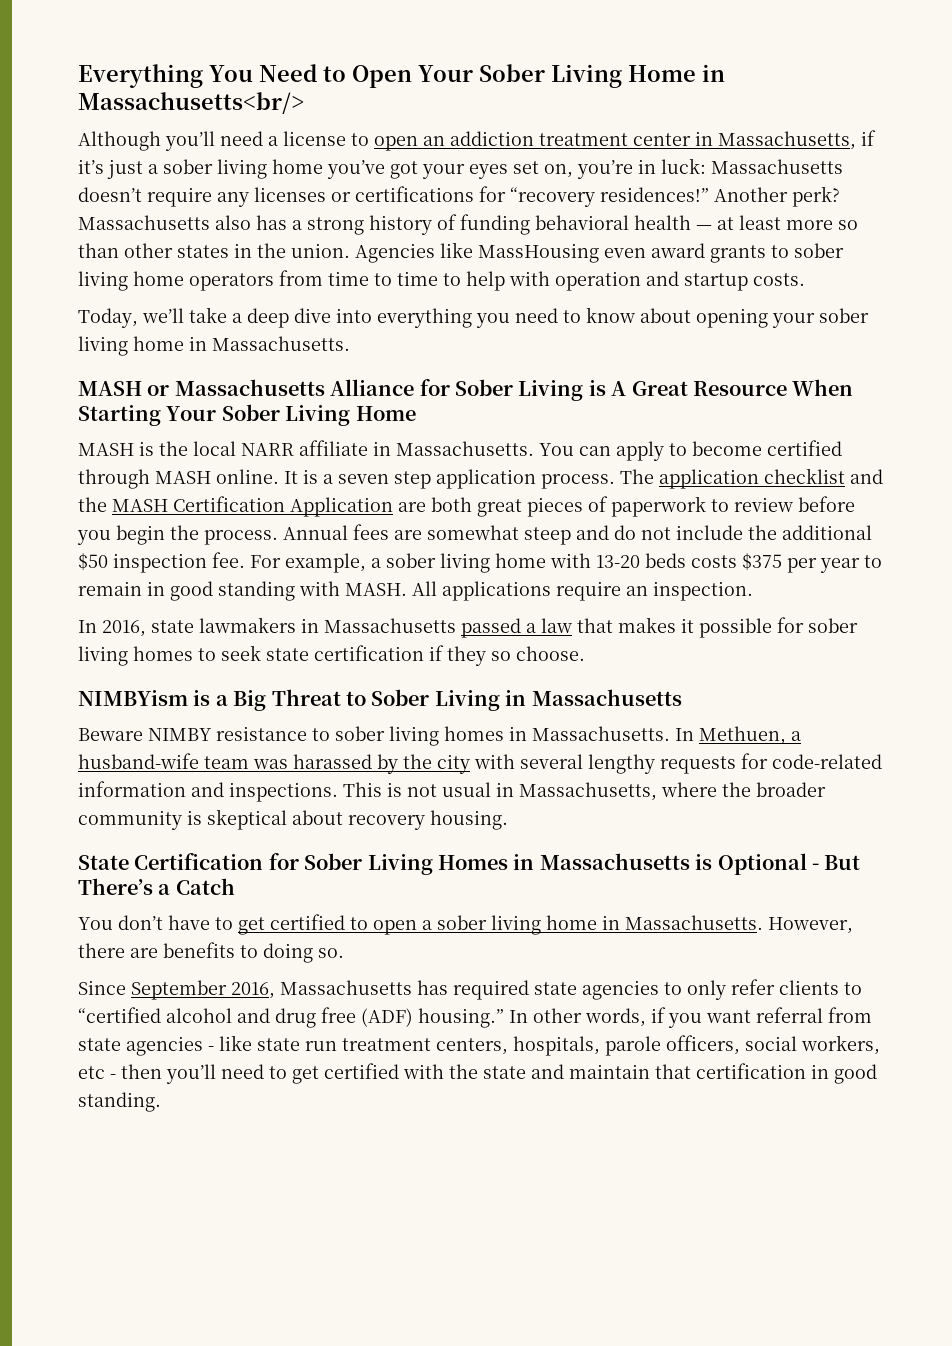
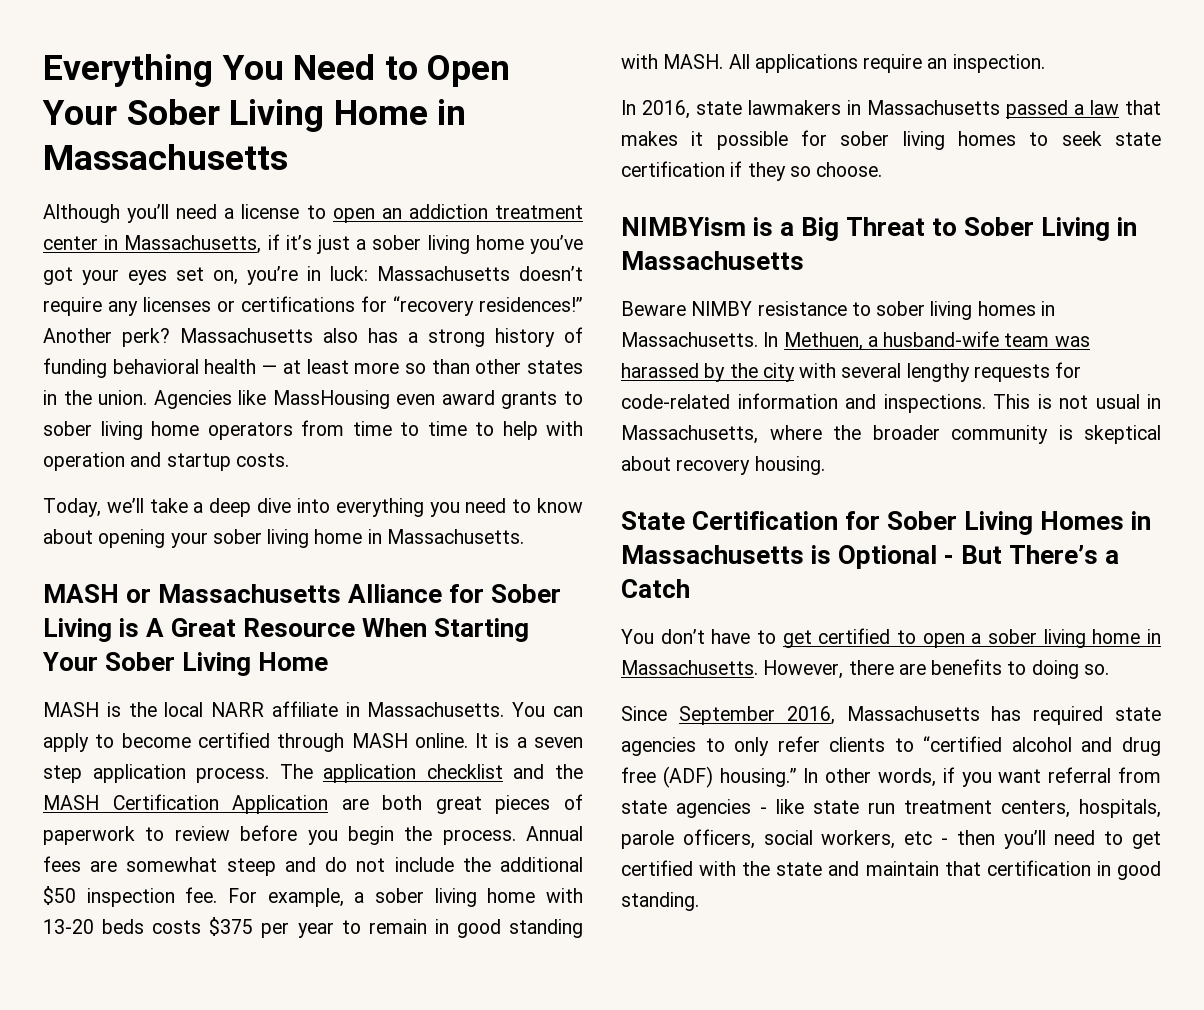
[78,92,304,114] Massachusetts<br/> -> [43,144,288,170] Massachusetts

